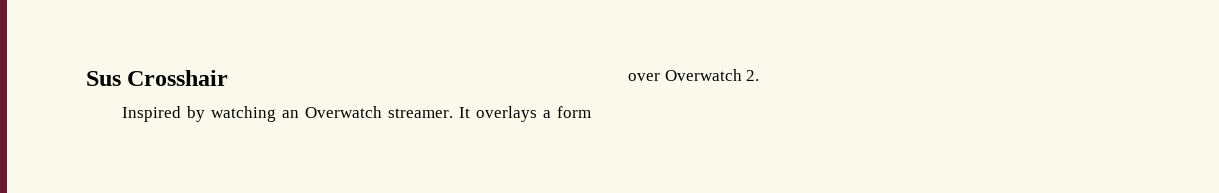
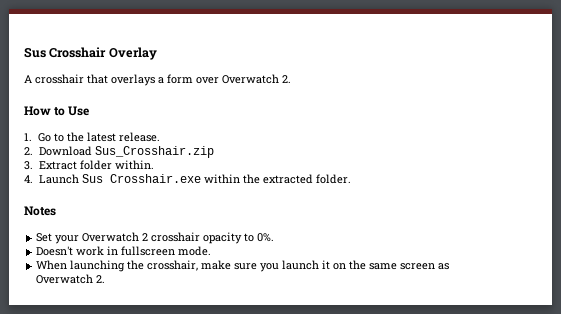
[121,106,470,122] // Inspired by watching an Overwatch streamer. It -> [108,47,157,60] [24,74,108,84] Overlay // A crosshair that
(760, 75) none -> [24,106,90,116] [24,132,161,142] [24,146,214,158] [24,160,154,170] [24,174,351,184] [24,206,56,216] [36,232,275,244] [36,246,212,256] [36,260,450,272] [36,274,106,284] // How to Use // 1. Go to the latest release. // 2. Download Sus_Crosshair.zip // 3. Extract folder within. // 4. Launch Sus Crosshair.exe within the extracted folder. // Notes // Set your Overwatch 2 crosshair opacity to 0%. // Doesn't work in fullscreen mode. // When launching the crosshair, make sure you launch it on the same screen as Overwatch 2.

